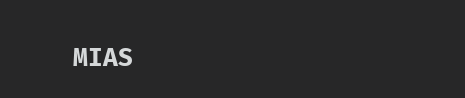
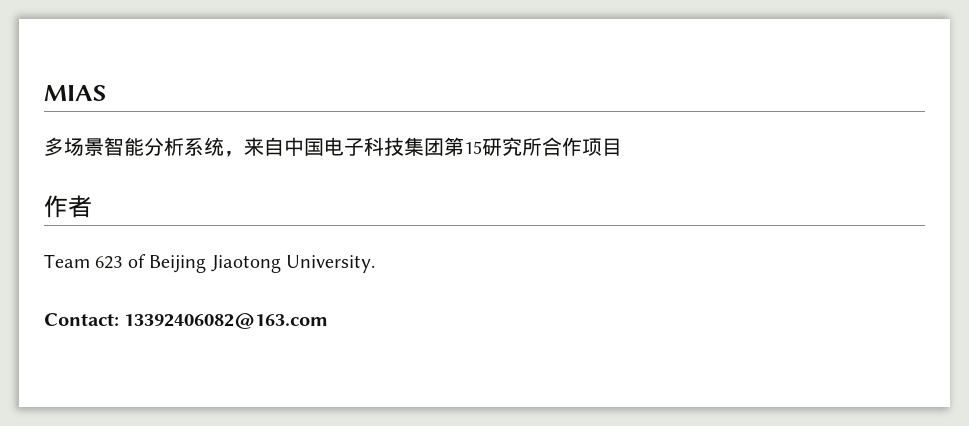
(133, 57) none -> [44,137,622,157] [44,195,92,218] [44,254,375,273] [44,313,329,329] // 多场景智能分析系统，来自中国电子科技集团第15研究所合作项目 // 作者 // Team 623 of Beijing Jiaotong University. // Contact: 13392406082@163.com

